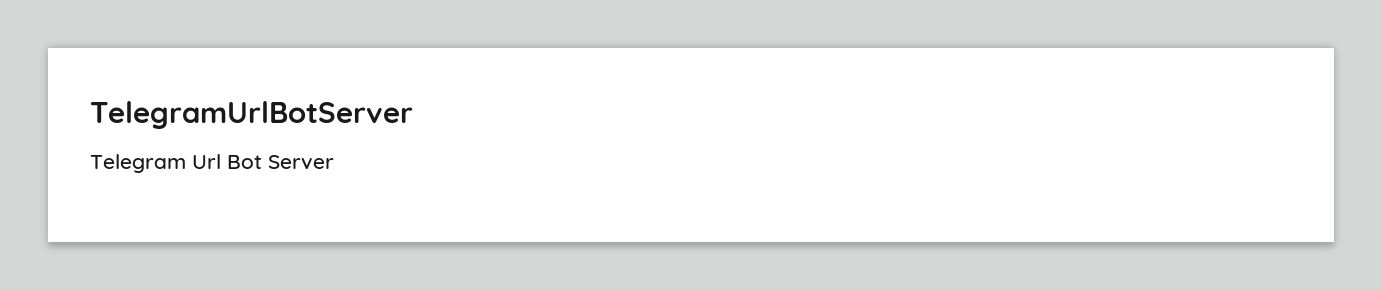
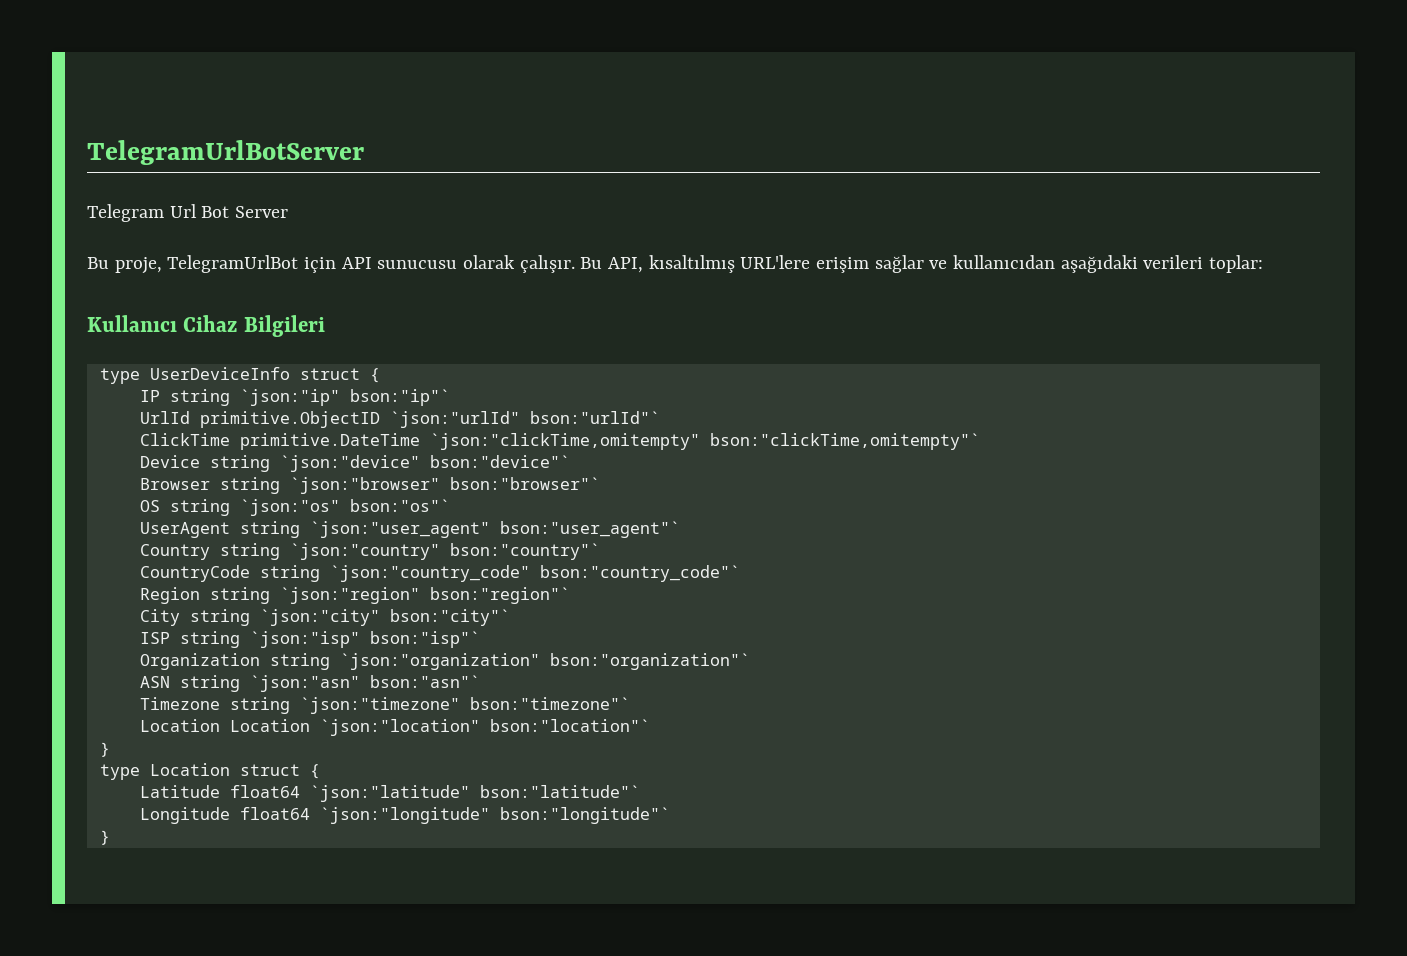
(334, 162) none -> [87,255,1264,274] [87,315,325,337] [99,367,380,384] [139,389,450,406] [139,411,660,428] [139,433,980,450] [139,455,570,472] [139,477,600,494] [139,499,450,516] [139,521,680,538] [139,543,600,560] [139,565,740,582] [139,587,570,604] [139,609,510,626] [139,631,480,648] [139,653,750,670] [139,675,480,692] [139,697,630,714] [139,719,650,736] [99,742,110,757] [99,763,320,780] [139,785,640,802] [139,807,670,824] [99,830,110,845] // Bu proje, TelegramUrlBot için API sunucusu olarak çalışır. Bu API, kısaltılmış URL'lere erişim sağlar ve kullanıcıdan aşağıdaki verileri toplar: // Kullanıcı Cihaz Bilgileri // type UserDeviceInfo struct { // IP string `json:"ip" bson:"ip"` // UrlId primitive.ObjectID `json:"urlId" bson:"urlId"` // ClickTime primitive.DateTime `json:"clickTime,omitempty" bson:"clickTime,omitempty"` // Device string `json:"device" bson:"device"` // Browser string `json:"browser" bson:"browser"` // OS string `json:"os" bson:"os"` // UserAgent string `json:"user_agent" bson:"user_agent"` // Country string `json:"country" bson:"country"` // CountryCode string `json:"country_code" bson:"country_code"` // Region string `json:"region" bson:"region"` // City string `json:"city" bson:"city"` // ISP string `json:"isp" bson:"isp"` // Organization string `json:"organization" bson:"organization"` // ASN string `json:"asn" bson:"asn"` // Timezone string `json:"timezone" bson:"timezone"` // Location Location `json:"location" bson:"location"` // } // type Location struct { // Latitude float64 `json:"latitude" bson:"latitude"` // Longitude float64 `json:"longitude" bson:"longitude"` // }

